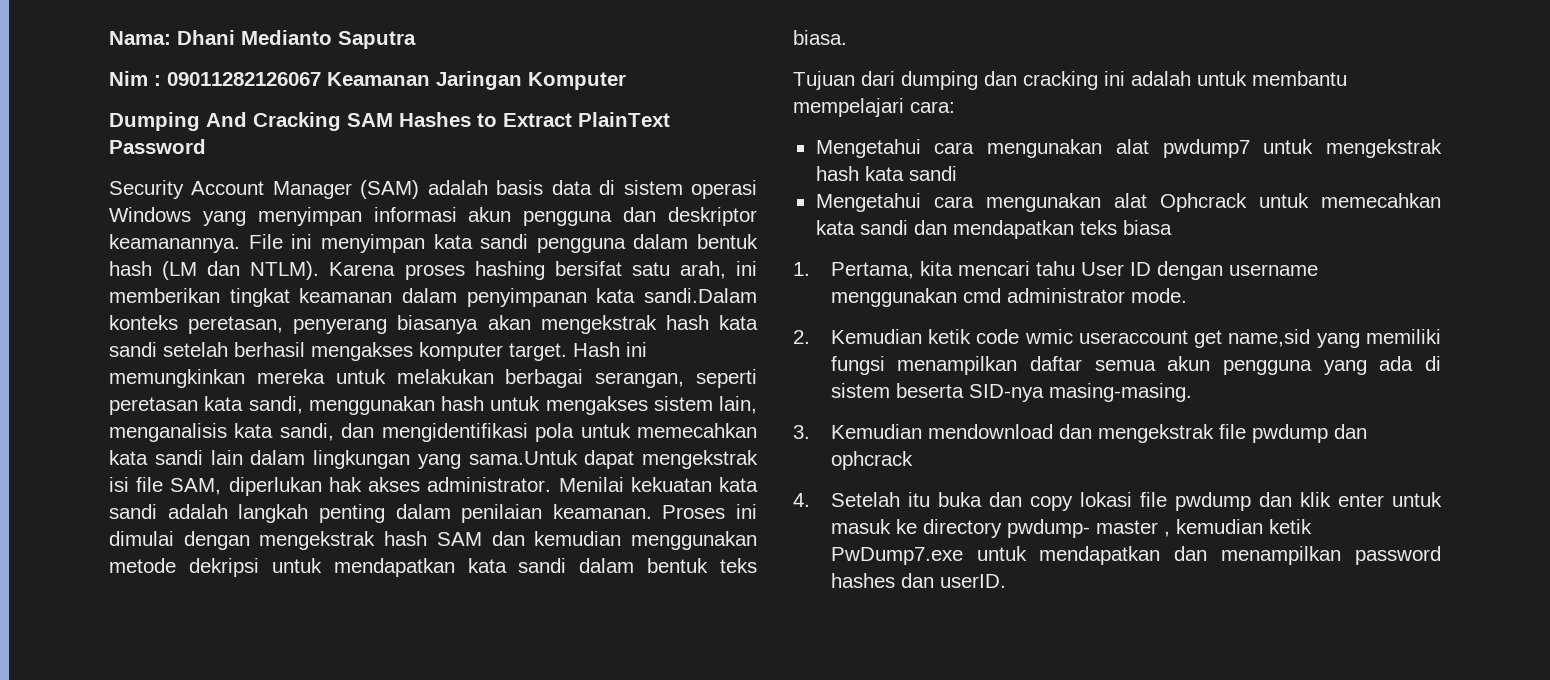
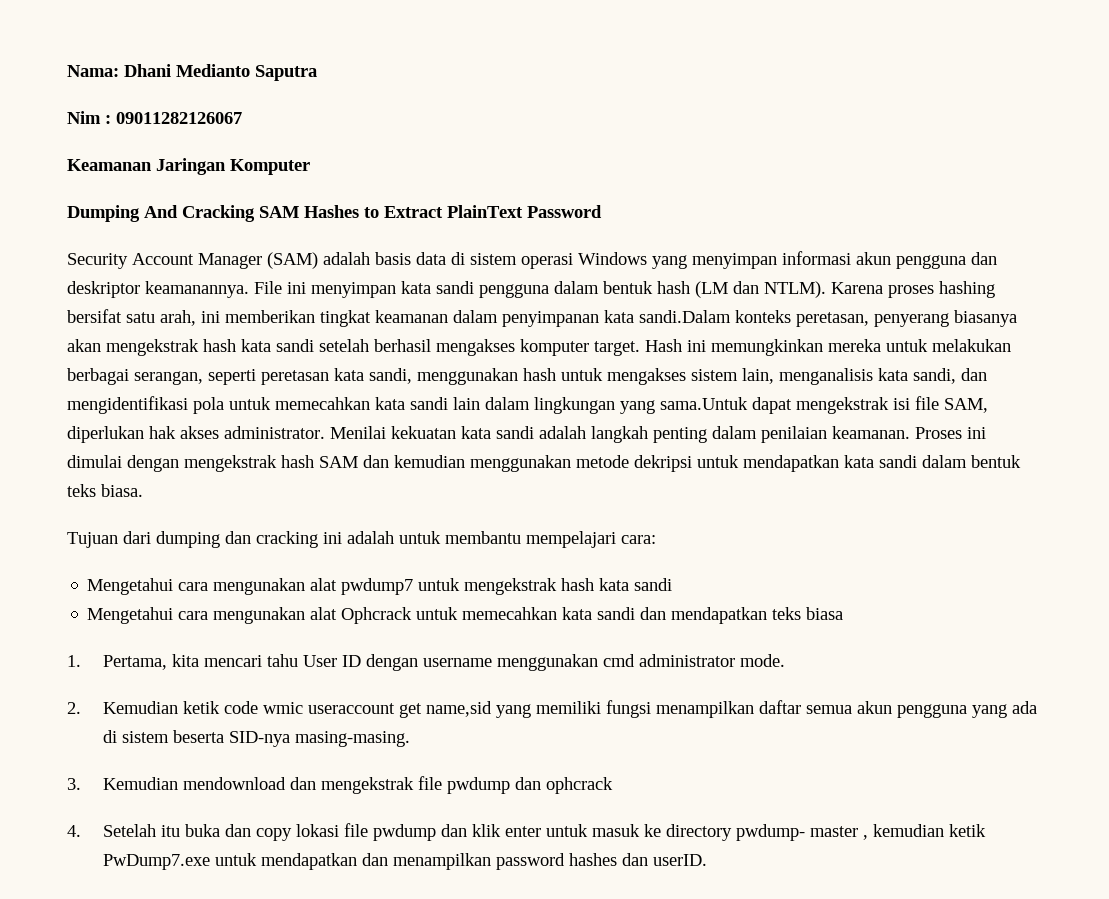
(321, 79) none -> (242, 118) //

